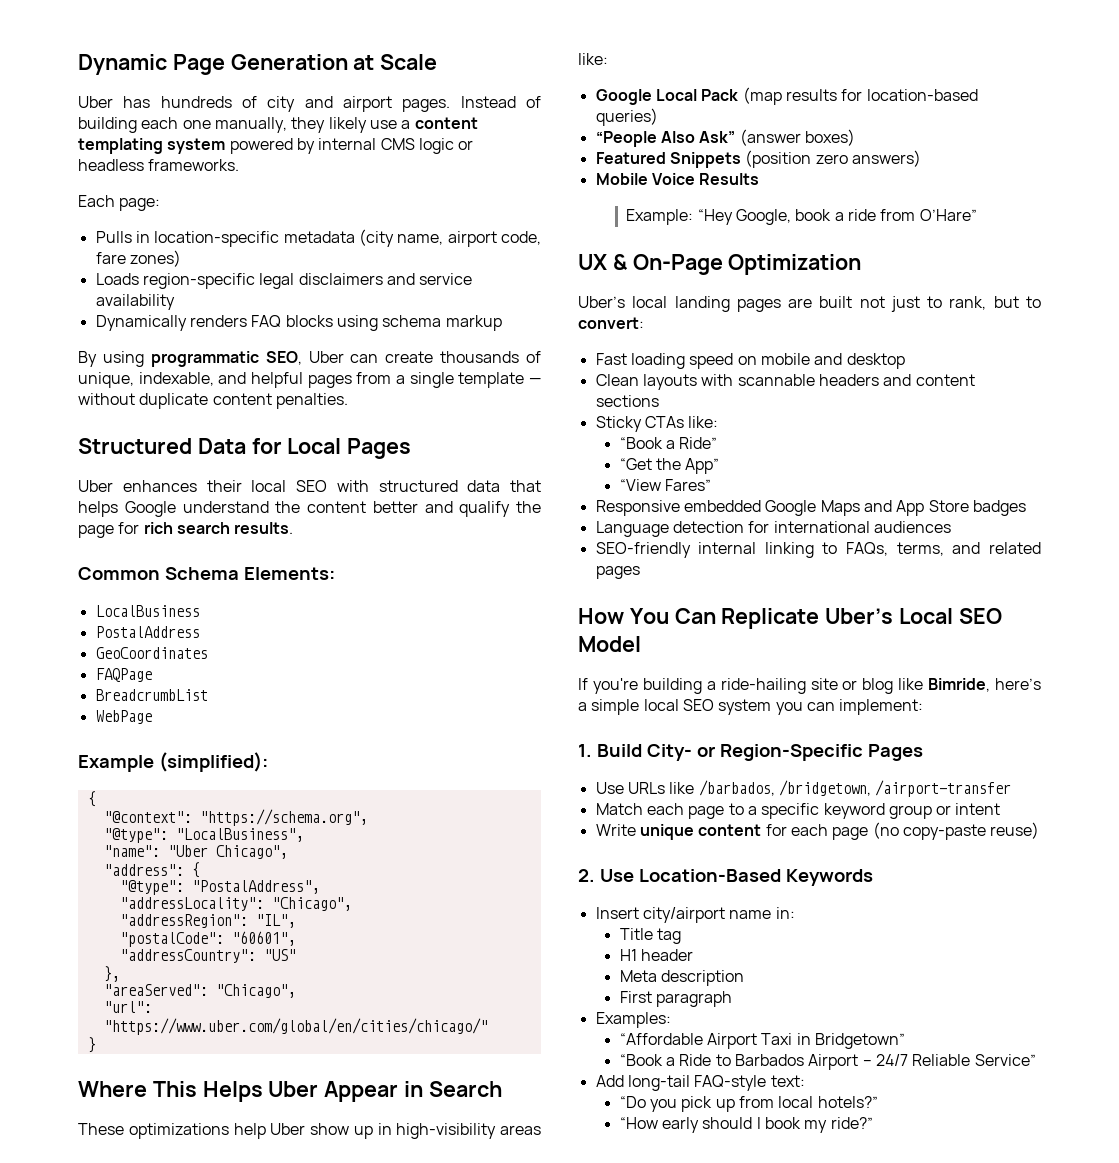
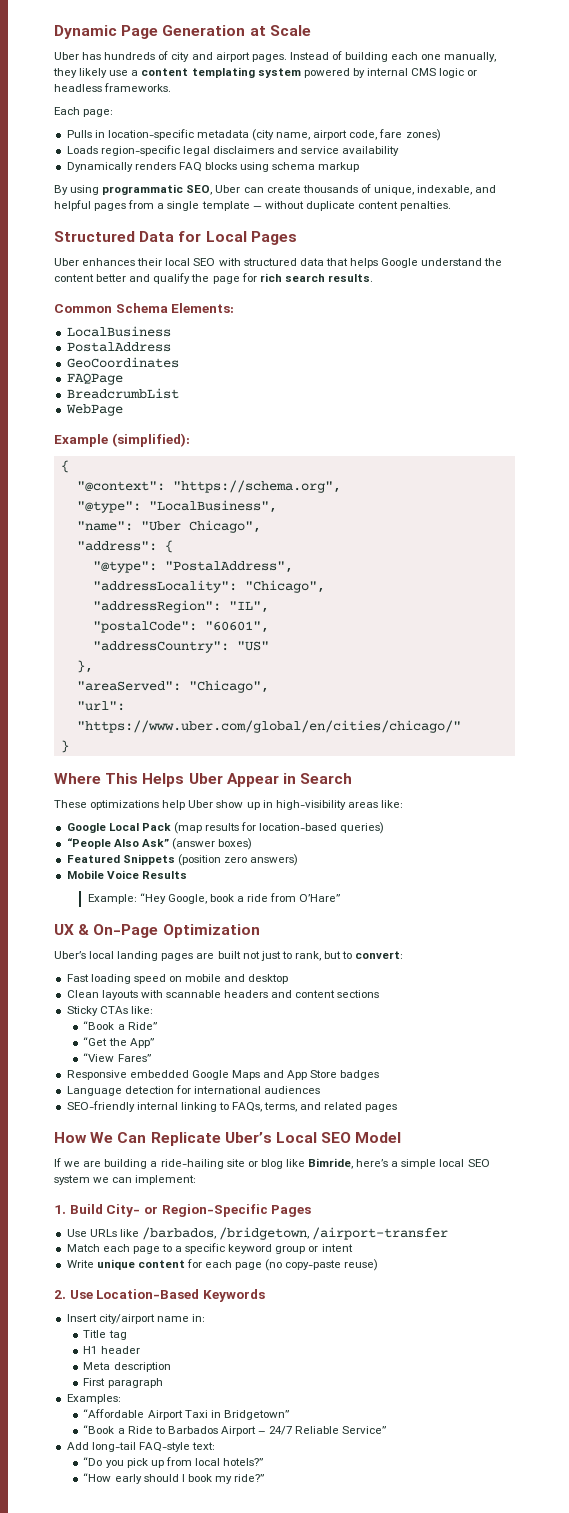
[629,608,669,624] You -> [90,1132,114,1143] We
[592,678,638,694] you're -> [64,1161,102,1167] we are
[775,702,803,715] you -> [93,1177,110,1183] we

